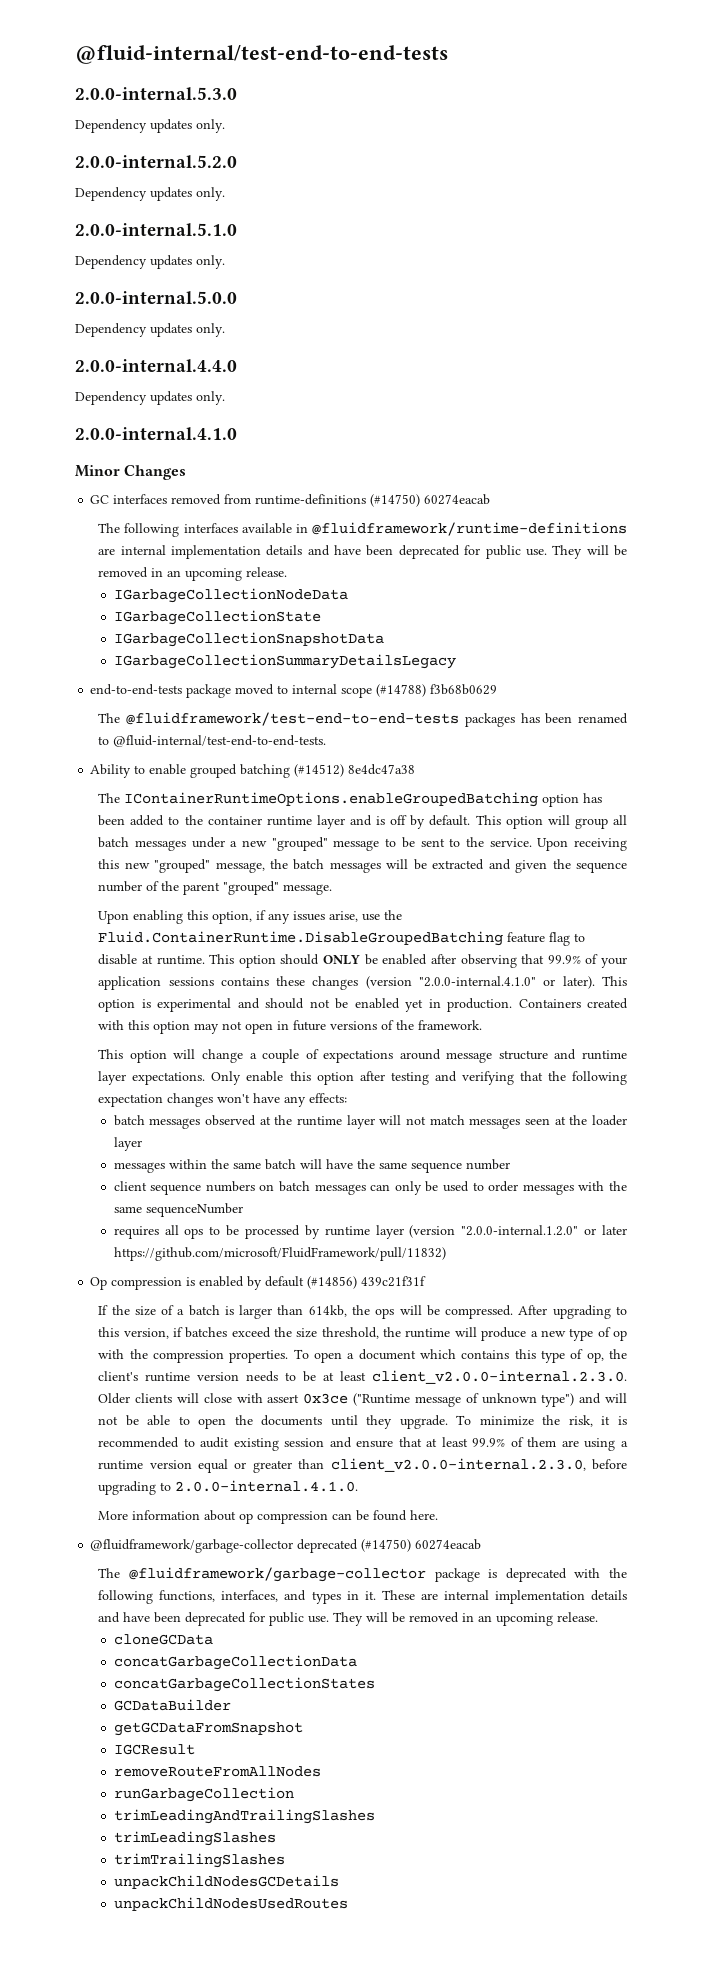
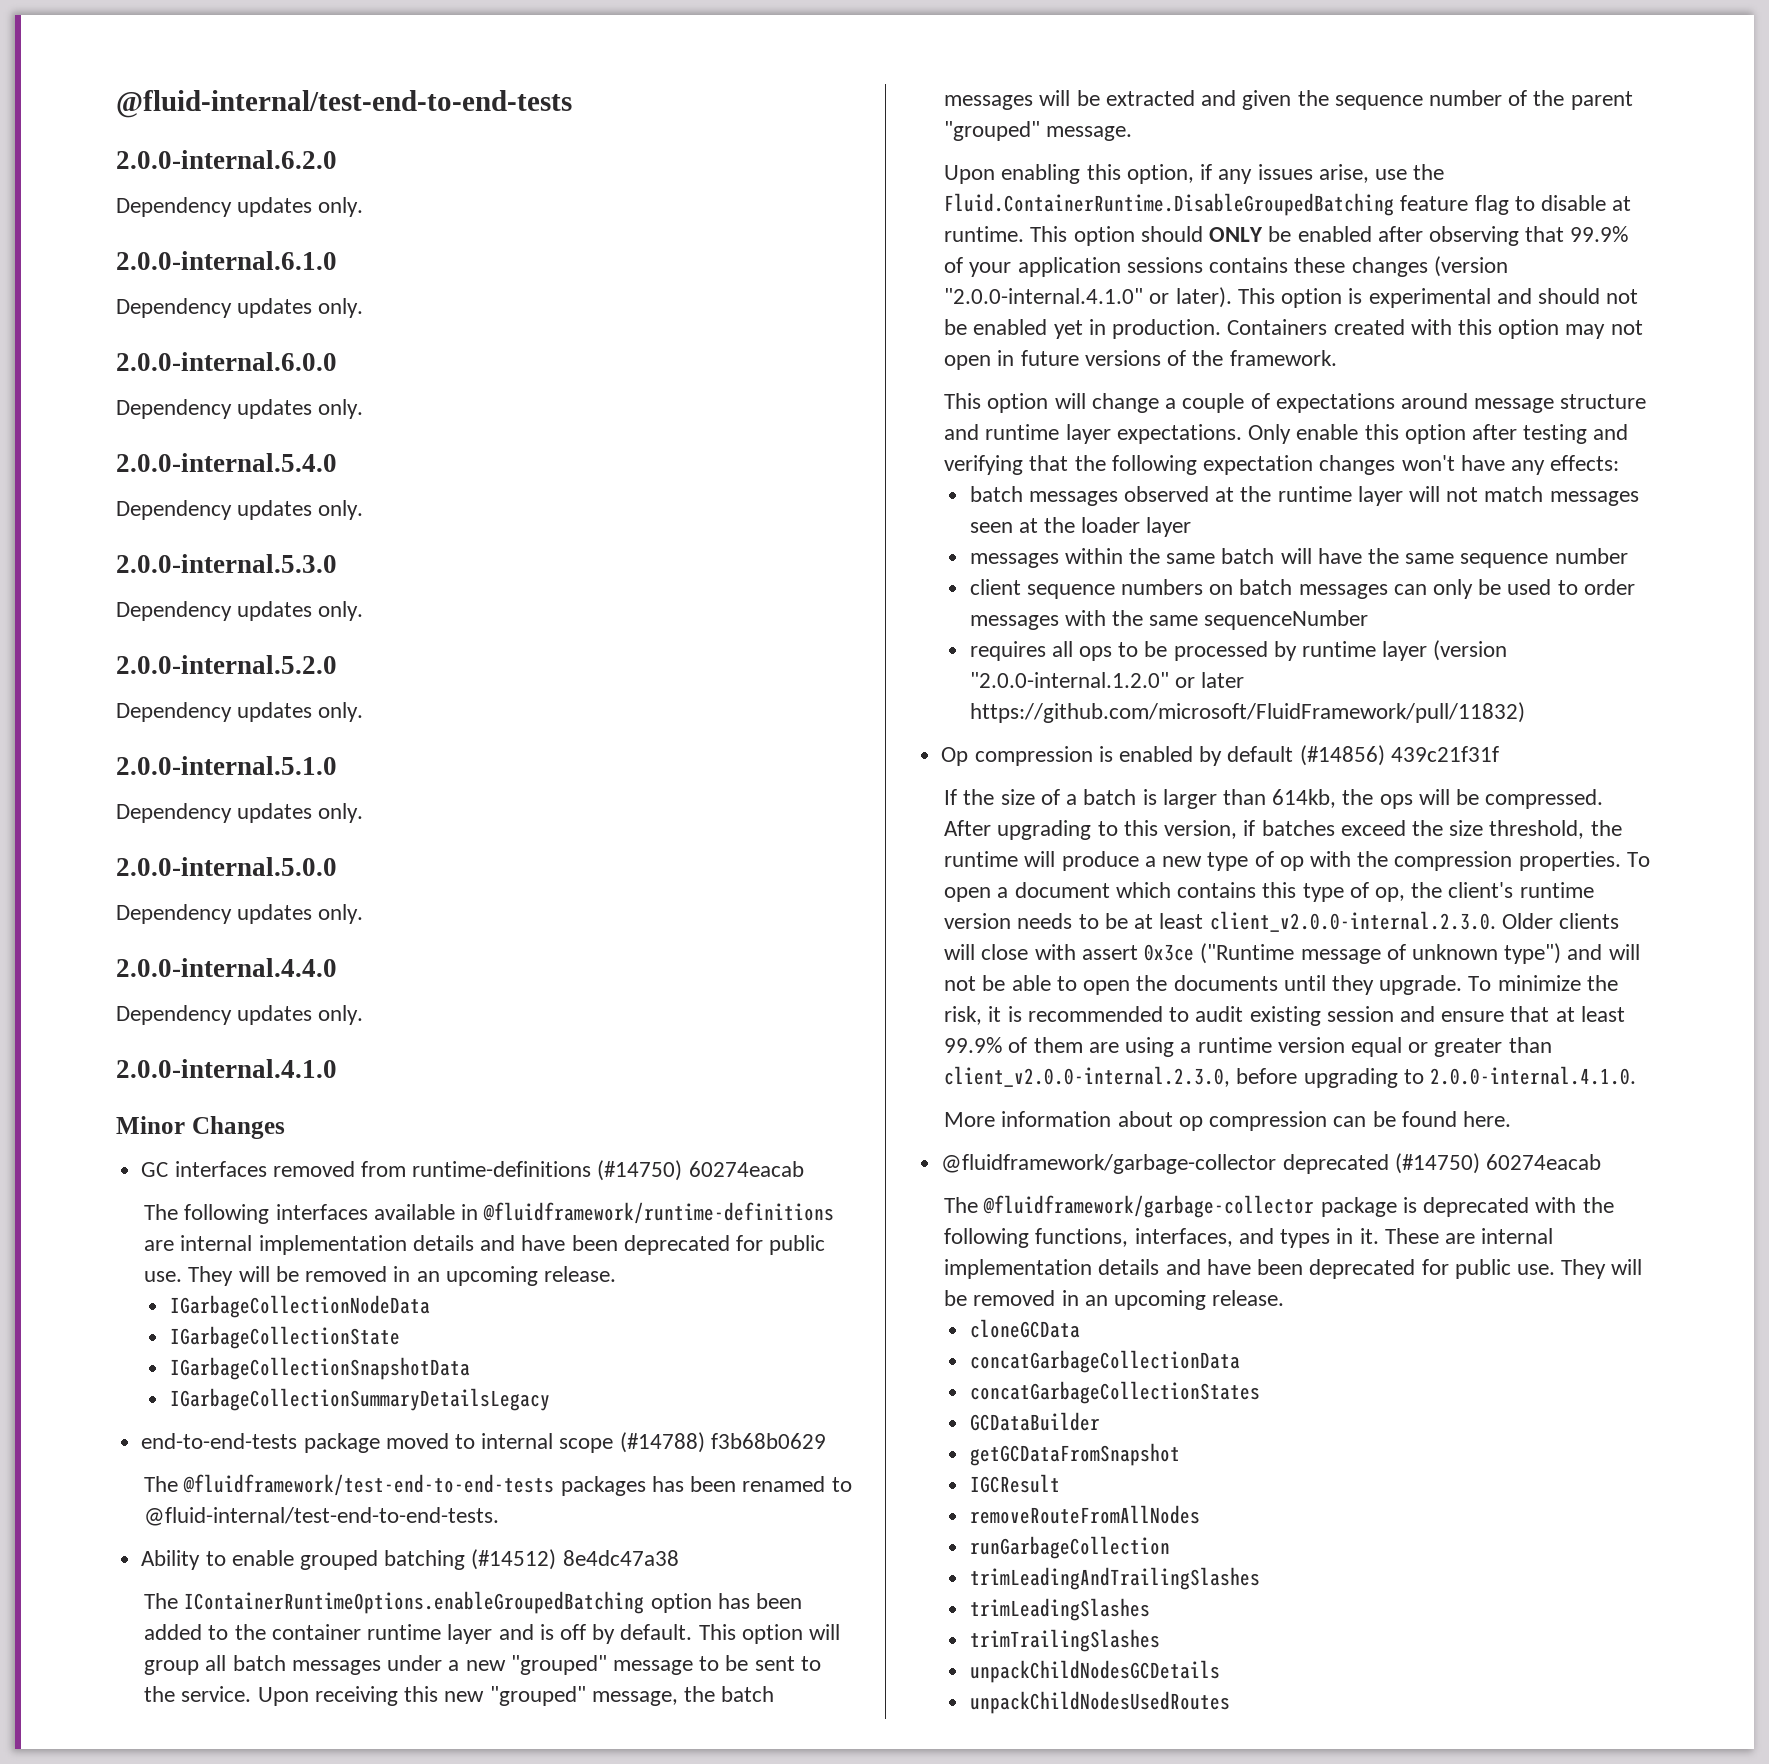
(448, 54) none -> [116,150,337,169] [116,197,364,217] [116,251,337,270] [116,298,364,318] [116,352,337,371] [116,399,364,419] [116,453,337,472] [116,500,364,520] // 2.0.0-internal.6.2.0 // Dependency updates only. // 2.0.0-internal.6.1.0 // Dependency updates only. // 2.0.0-internal.6.0.0 // Dependency updates only. // 2.0.0-internal.5.4.0 // Dependency updates only.

